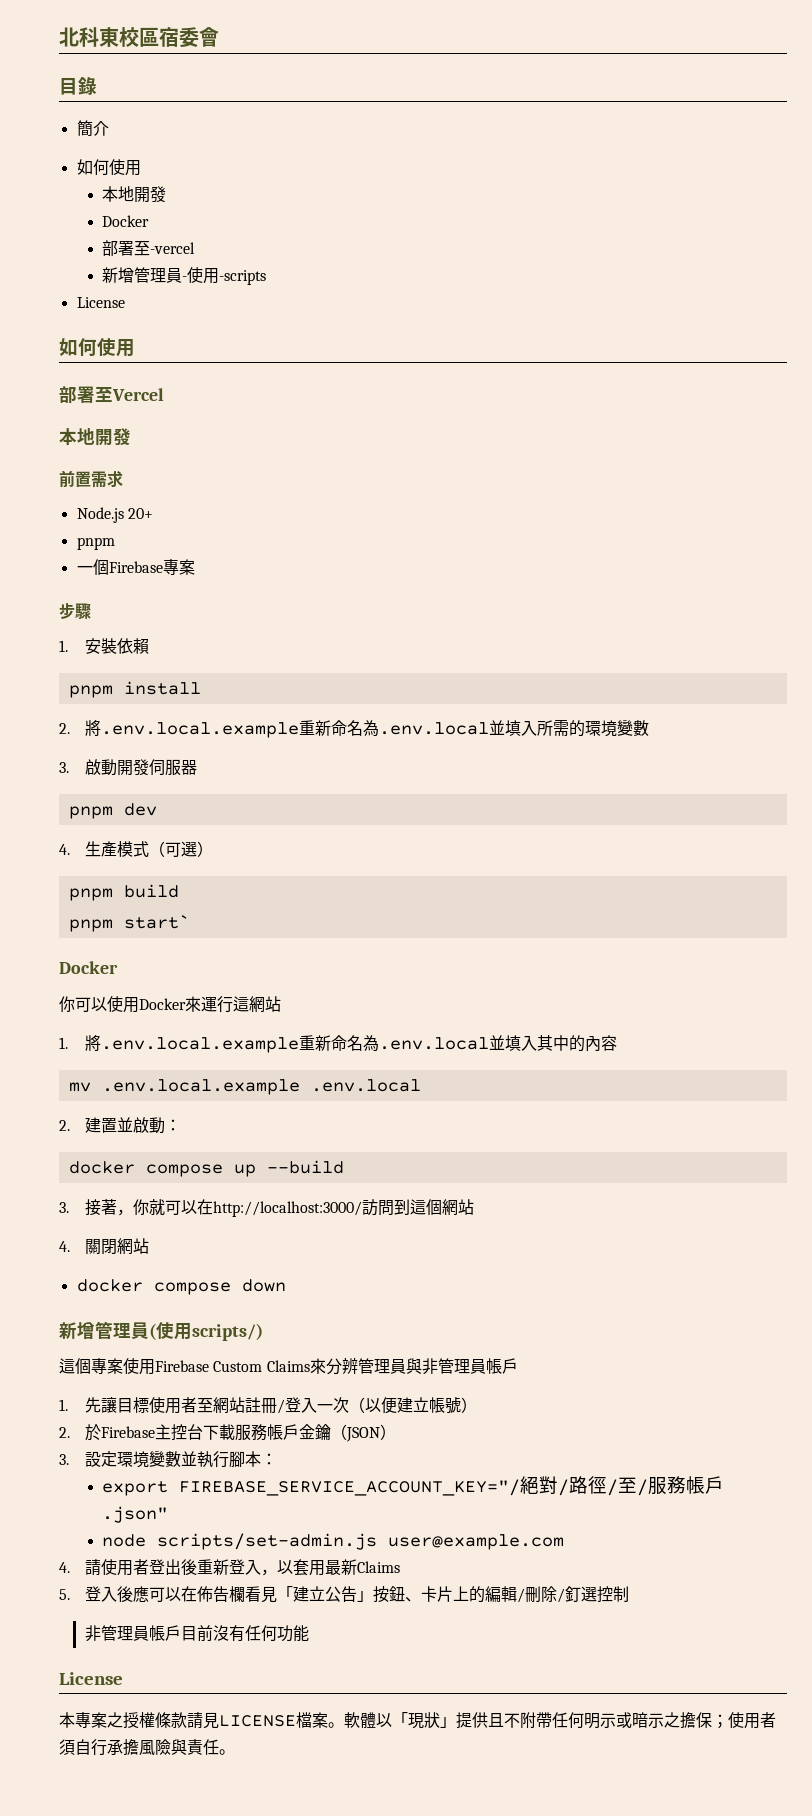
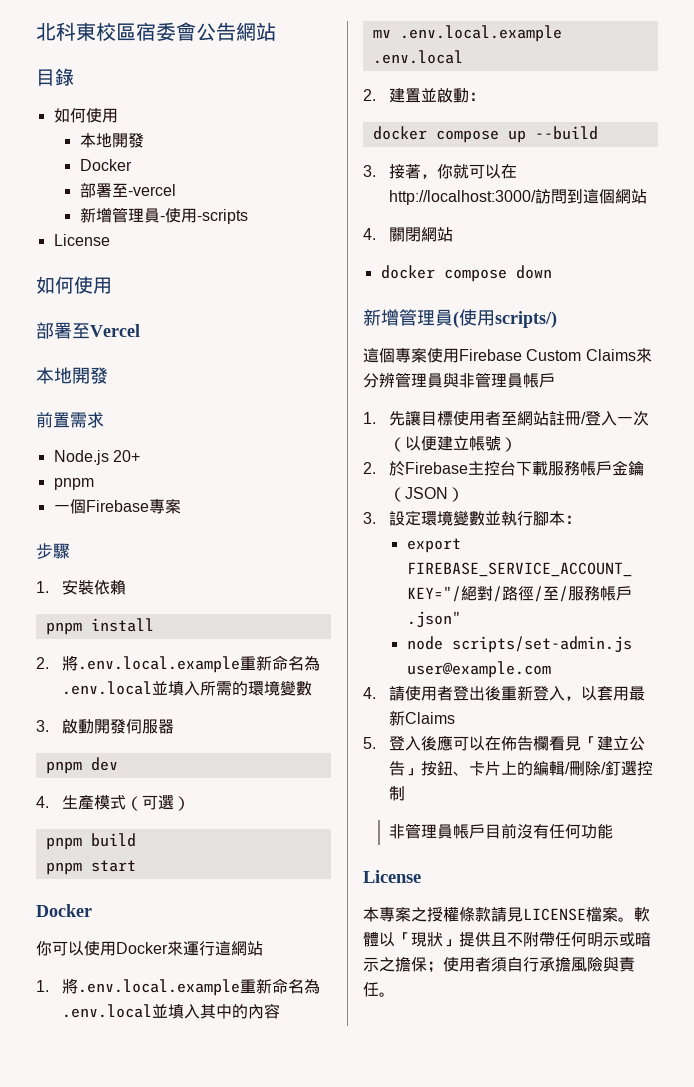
(219, 37) none -> [196,22,276,41] 公告網站
[76,120,109,137] // 簡介 -> (74, 77) none
[123,915,190,929] start` -> [90,860,136,872] start

